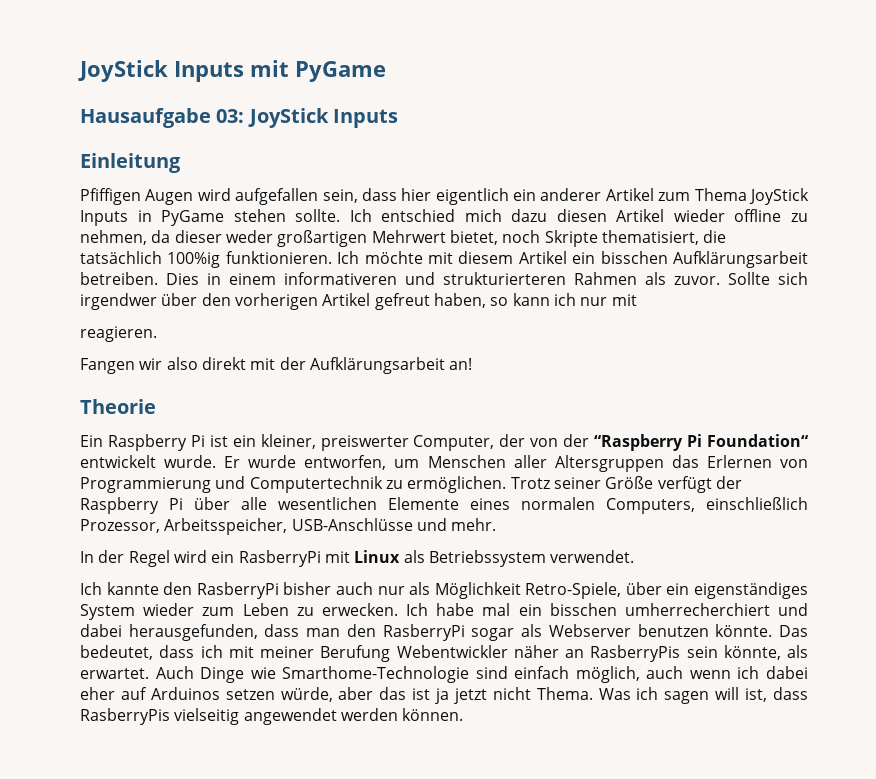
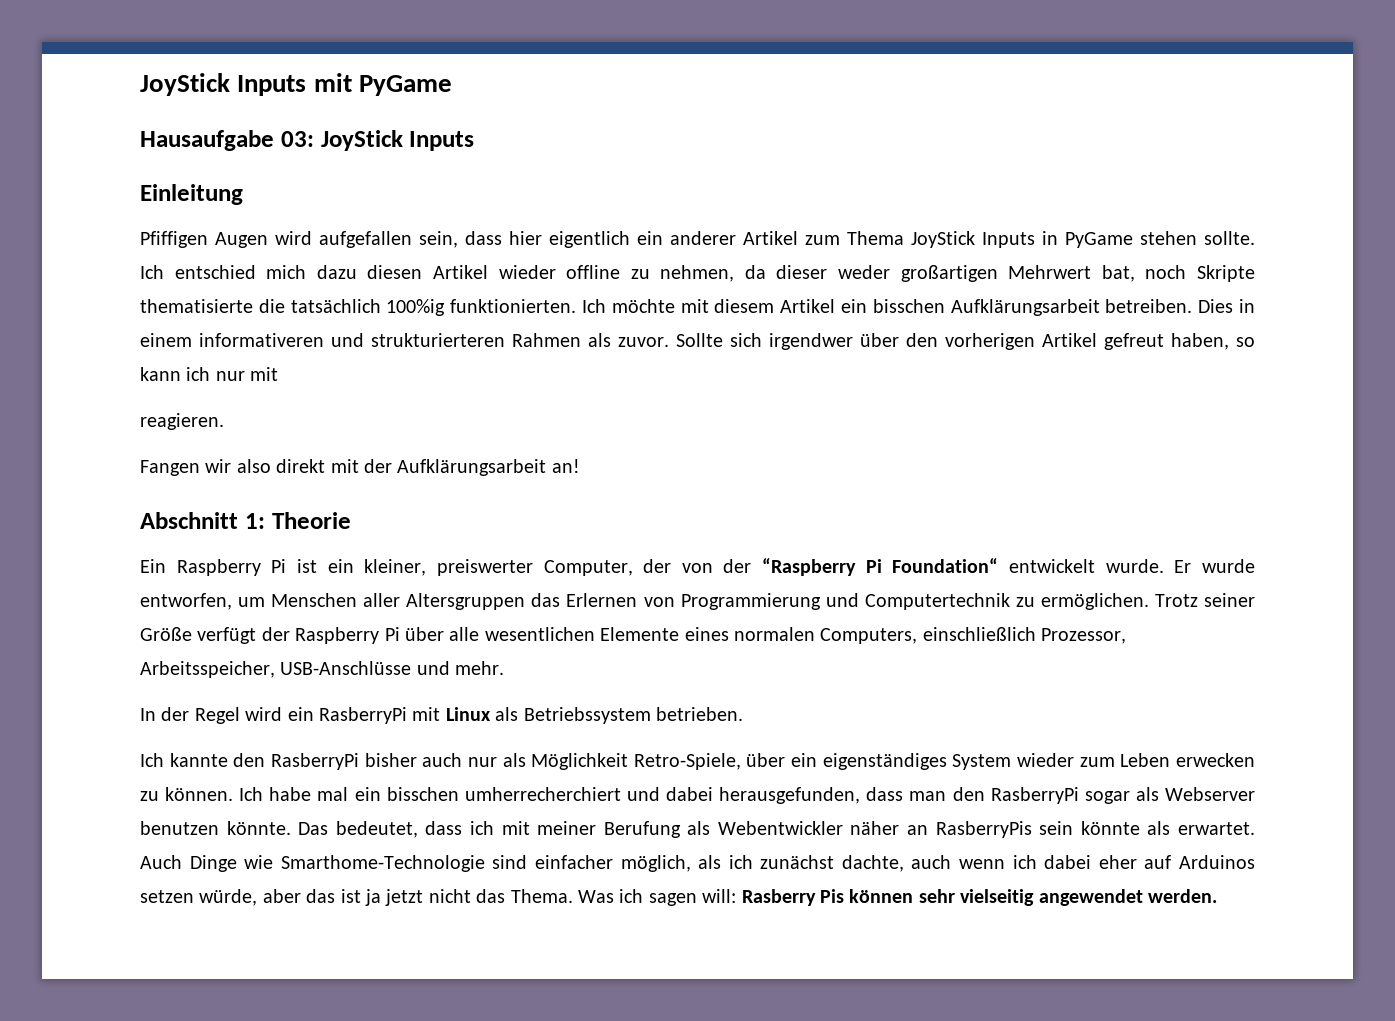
[449,230,498,245] bietet, -> [1101,265,1135,282] bat,
[601,230,699,245] thematisiert, -> [140,299,253,313] thematisierte
[225,251,332,264] funktionieren. -> [450,299,577,313] funktionierten.
(473, 364) none -> [140,512,265,529] Abschnitt 1:
[550,550,635,563] verwendet. -> [655,707,743,721] betrieben.
[296,603,398,616] zu erwecken. -> [1175,753,1255,767] [140,787,234,801] erwecken zu können.
(391, 653) none -> [687,821,711,835] als
[723,645,781,660] könnte, -> [1080,821,1140,835] könnte
[514,666,640,683] einfach möglich, -> [534,855,904,872] einfacher möglich, als ich zunächst dachte,
(531, 693) none -> [476,889,506,903] das
[715,687,808,702] [80,708,464,725] will ist, dass RasberryPis vielseitig angewendet werden können. -> [702,889,1217,906] will: Rasberry Pis können sehr vielseitig angewendet werden.

